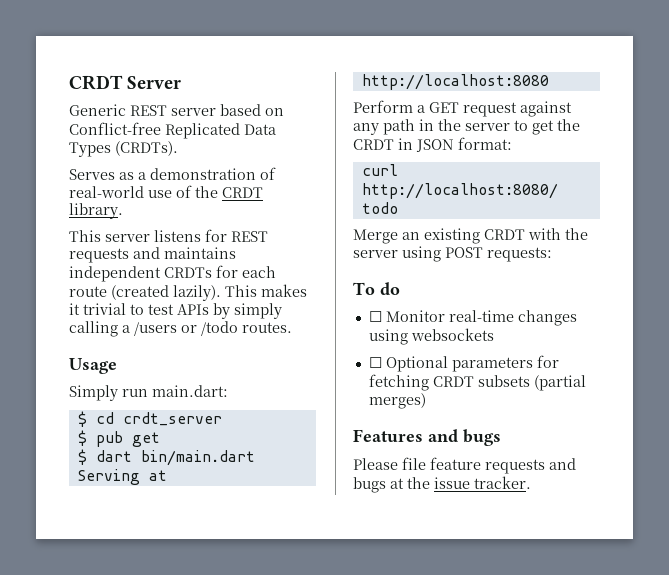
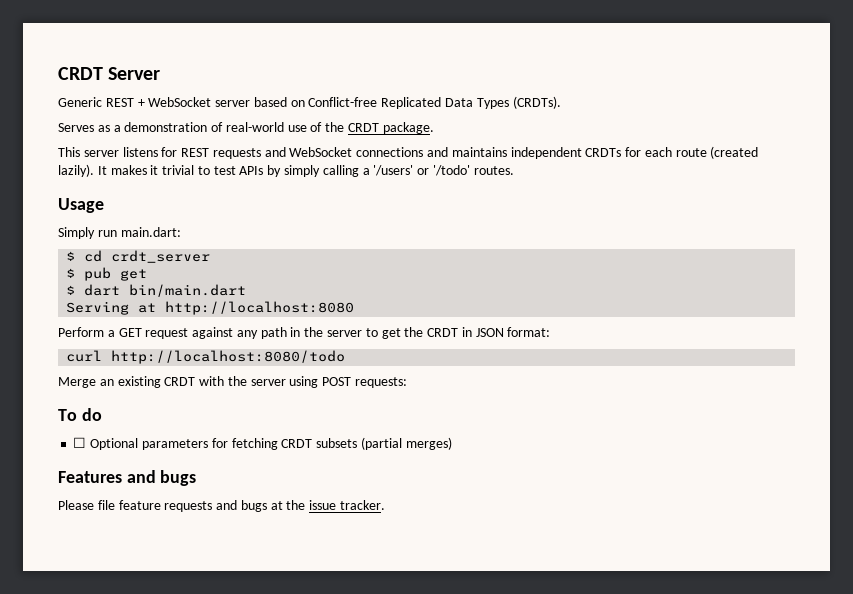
(167, 110) none -> [137,97,212,107] + WebSocket
[69,203,123,219] library. -> [382,122,434,134] package.
(160, 253) none -> [289,147,449,157] WebSocket connections and
[225,285,257,297] This -> [97,166,107,175] It
[134,321,238,336] /users or /todo -> [373,165,470,176] '/users' or '/todo'
[368,310,577,326] [368,328,494,345] // ☐ Monitor real-time changes using websockets -> (102, 414) none

